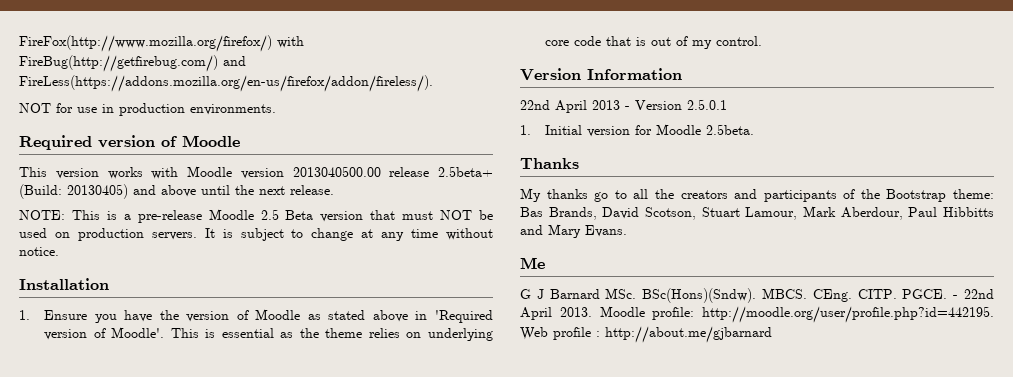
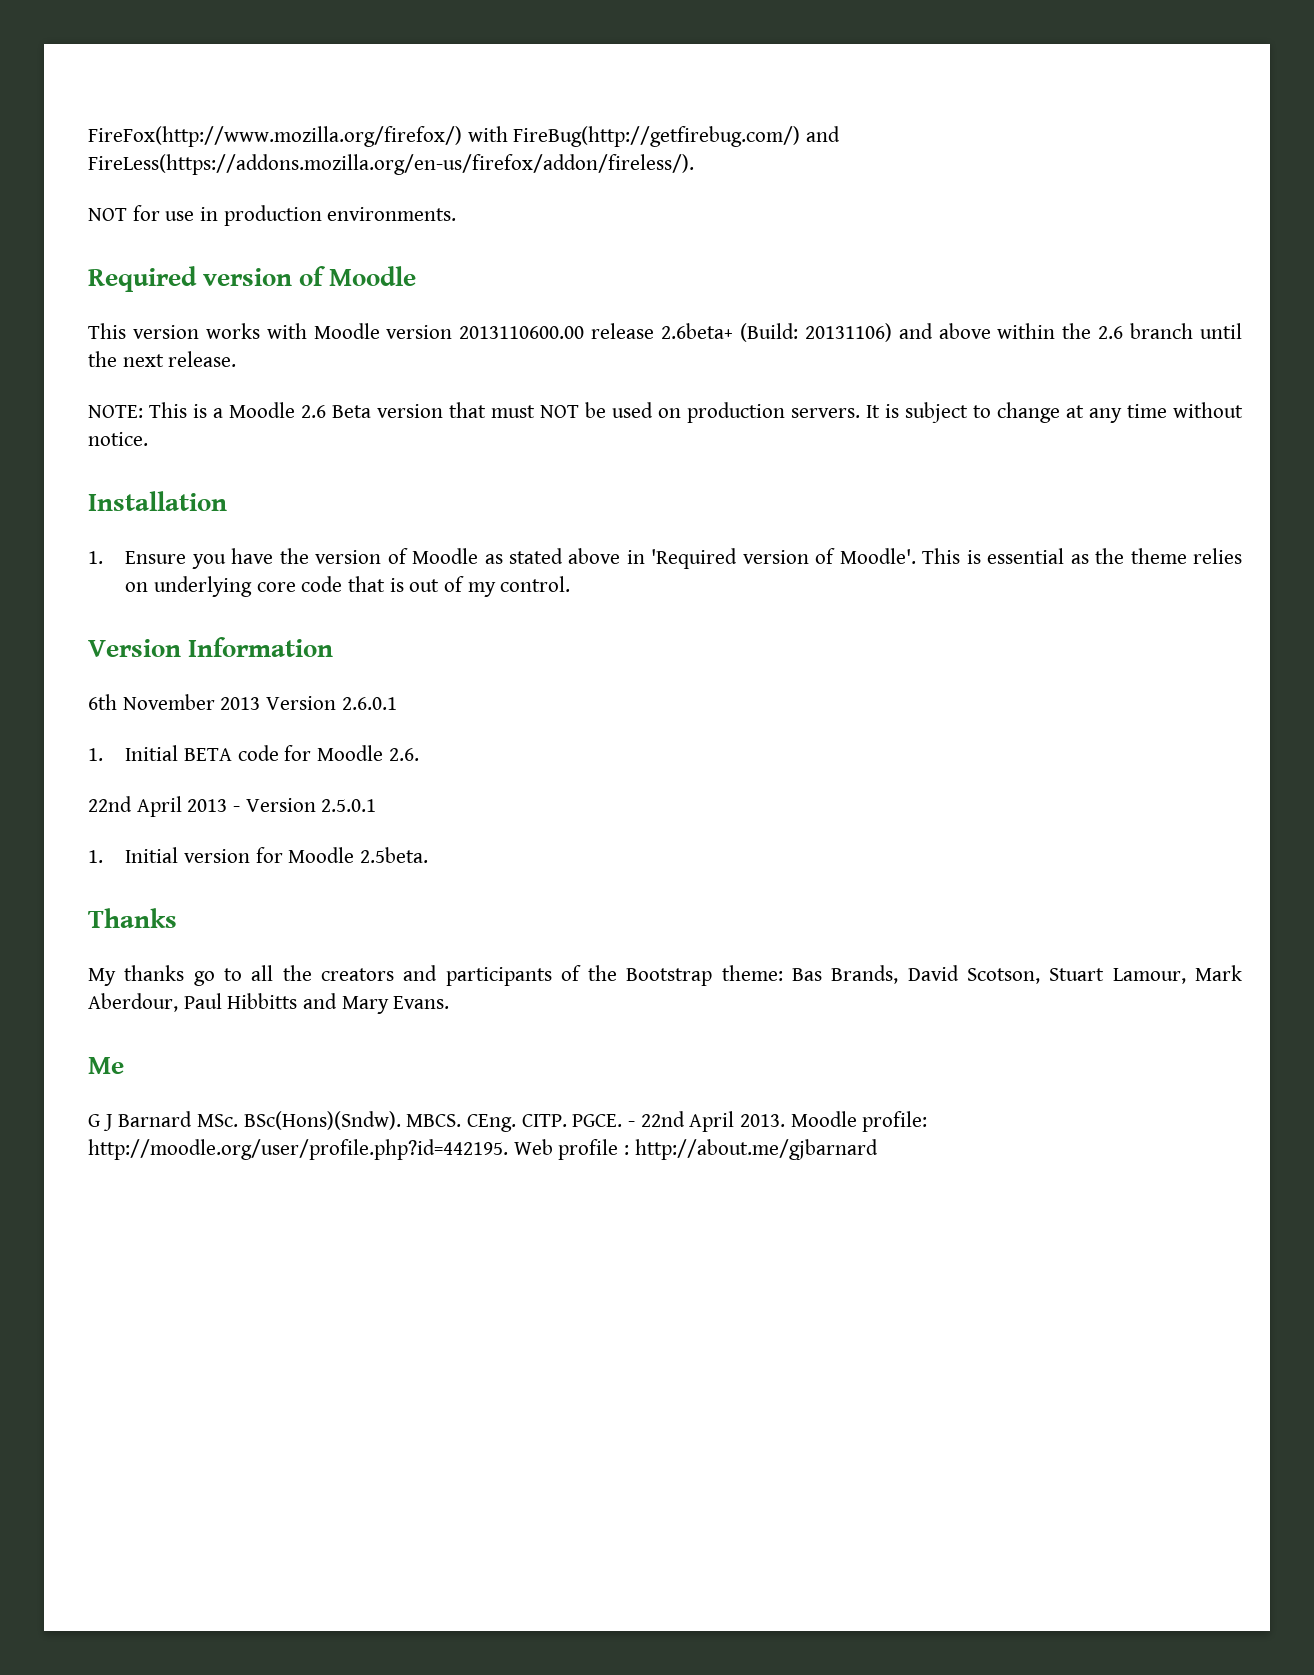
[292,166,493,177] [19,184,196,199] 2013040500.00 release 2.5beta+ (Build: 20130405) and above -> [459,323,1194,342] 2013110600.00 release 2.6beta+ (Build: 20131106) and above within the 2.6 branch
[137,209,279,223] pre-release Moodle 2.5 -> [229,402,326,418] Moodle 2.6
(682, 74) none -> [88,694,397,710] [88,745,419,761] // 6th November 2013 Version 2.6.0.1 // 1. Initial BETA code for Moodle 2.6.

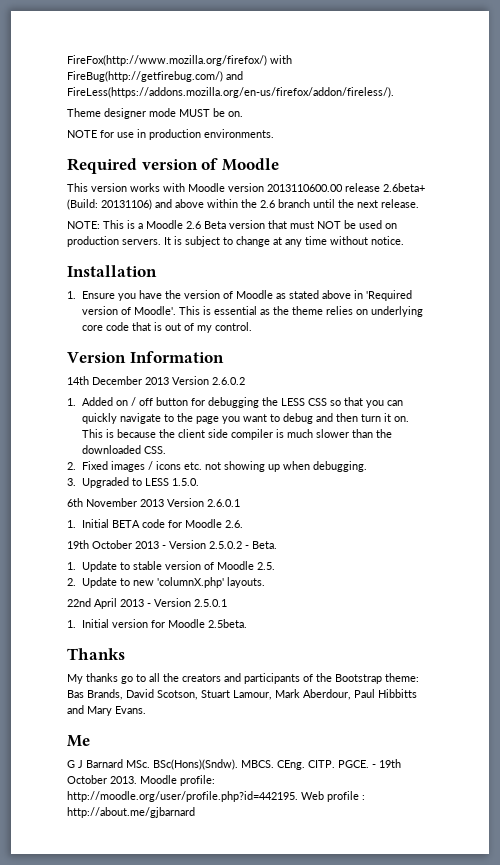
[88,208,127,221] NOT -> [67,108,243,119] [67,130,97,138] Theme designer mode MUST be on. // NOTE
(334, 647) none -> [67,376,245,385] [67,397,404,408] [82,413,410,424] [82,429,393,440] [82,445,167,454] [67,461,368,472] [67,477,200,488] // 14th December 2013 Version 2.6.0.2 // 1. Added on / off button for debugging the LESS CSS so that you can quickly navigate to the page you want to debug and then turn it on. This is because the client side compiler is much slower than the downloaded CSS. // 2. Fixed images / icons etc. not showing up when debugging. // 3. Upgraded to LESS 1.5.0.
(419, 754) none -> [67,540,277,549] [67,561,276,572] [67,577,266,588] // 19th October 2013 - Version 2.5.0.2 - Beta. // 1. Update to stable version of Moodle 2.5. // 2. Update to new 'columnX.php' layouts.
[640,1111,735,1132] 22nd April -> [379,759,401,768] [67,775,107,784] 19th October

